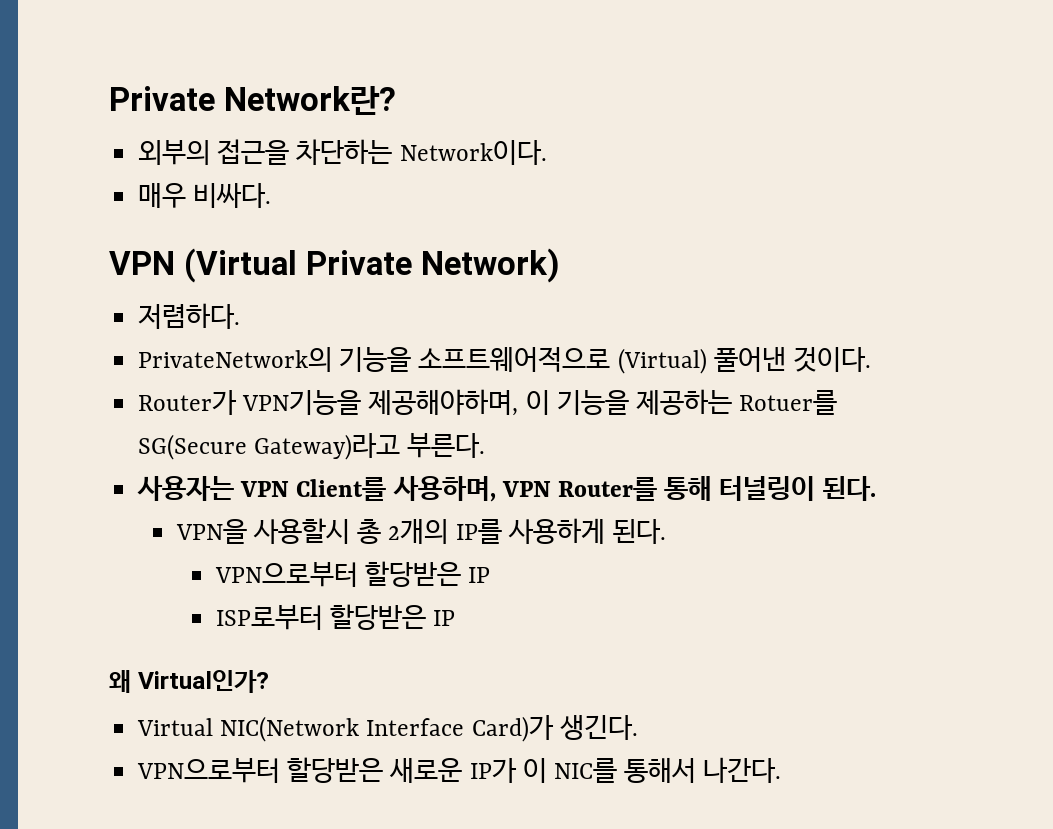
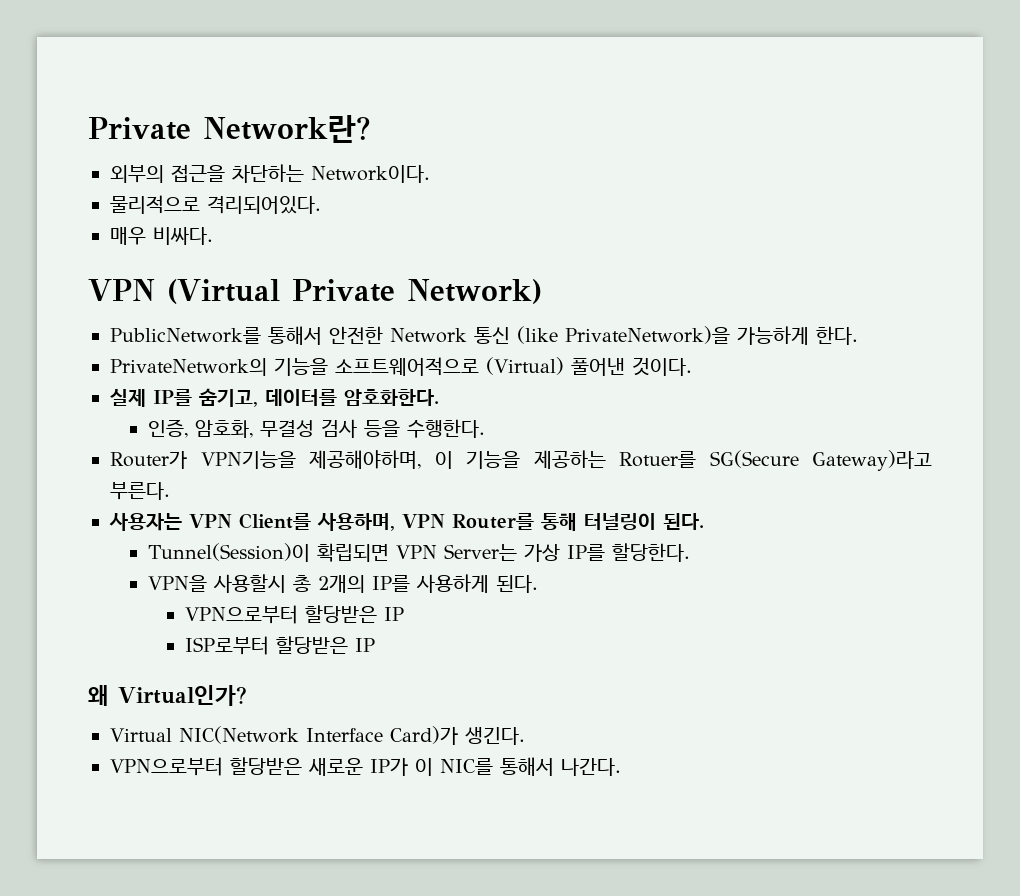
(547, 152) none -> [110,195,321,214] // 물리적으로 격리되어있다.
[138,303,241,329] 저렴하다. -> [110,326,858,345] PublicNetwork를 통해서 안전한 Network 통신 (like PrivateNetwork)을 가능하게 한다.
(871, 359) none -> [110,388,439,407] [147,419,485,438] // 실제 IP를 숨기고, 데이터를 암호화한다. // 인증, 암호화, 무결성 검사 등을 수행한다.
(877, 488) none -> [147,543,690,562] // Tunnel(Session)이 확립되면 VPN Server는 가상 IP를 할당한다.

